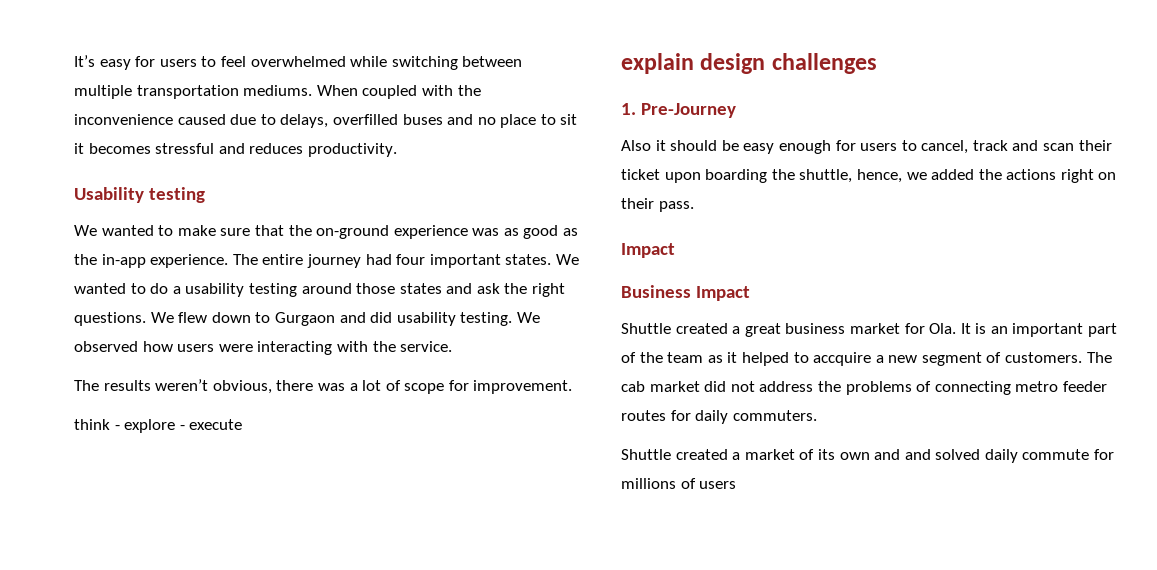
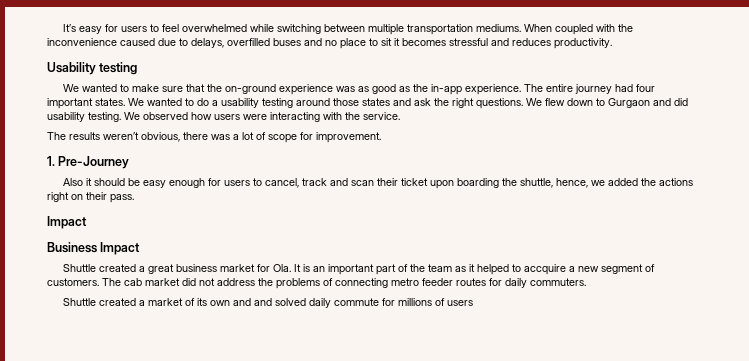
[74,419,243,433] [621,53,877,74] // think - explore - execute // explain design challenges -> (381, 137) none

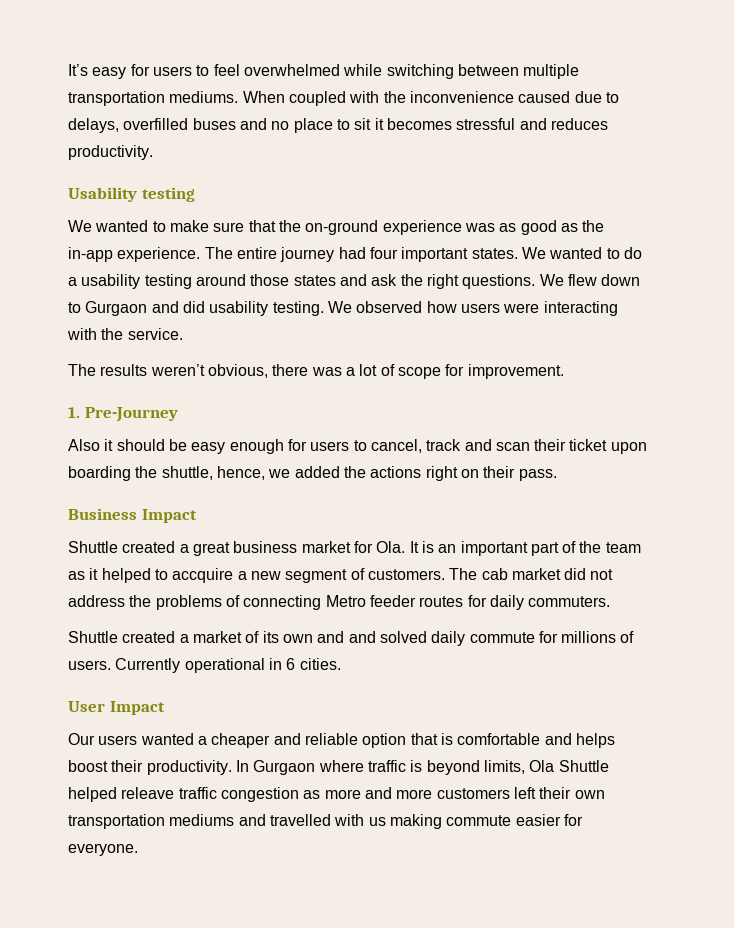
[47,216,87,229] // Impact -> (557, 475) none
[391,278,419,286] metro -> [325,595,366,607] Metro
[447,300,474,306] users -> [68,658,341,673] [68,701,165,715] [68,733,615,748] [68,760,609,775] [68,787,605,802] [68,814,583,829] [68,843,138,856] users. Currently operational in 6 cities. // User Impact // Our users wanted a cheaper and reliable option that is comfortable and helps boost their productivity. In Gurgaon where traffic is beyond limits, Ola Shuttle helped releave traffic congestion as more and more customers left their own transportation mediums and travelled with us making commute easier for everyone.

